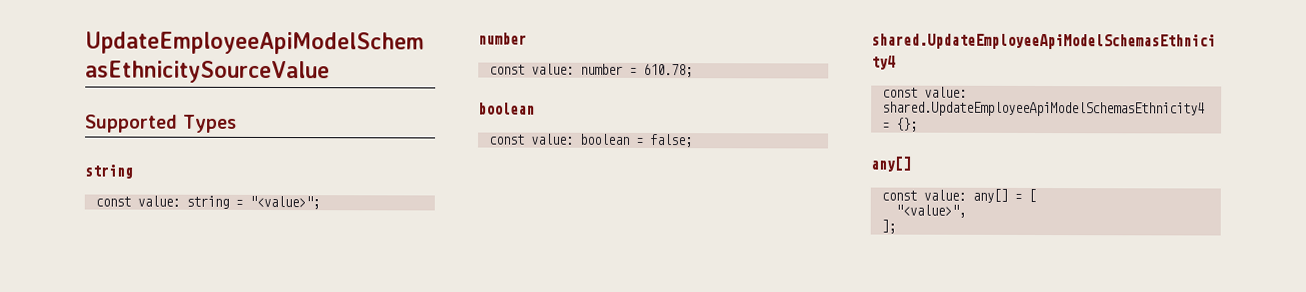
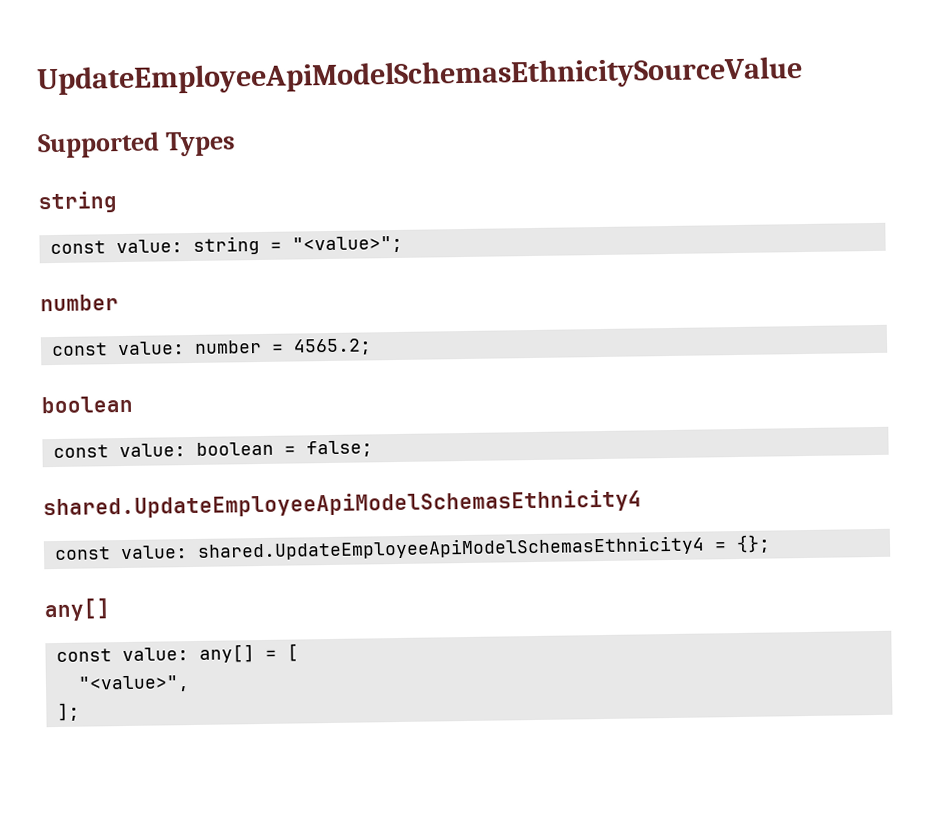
[642,63,693,78] 610.78; -> [293,338,373,356] 4565.2;

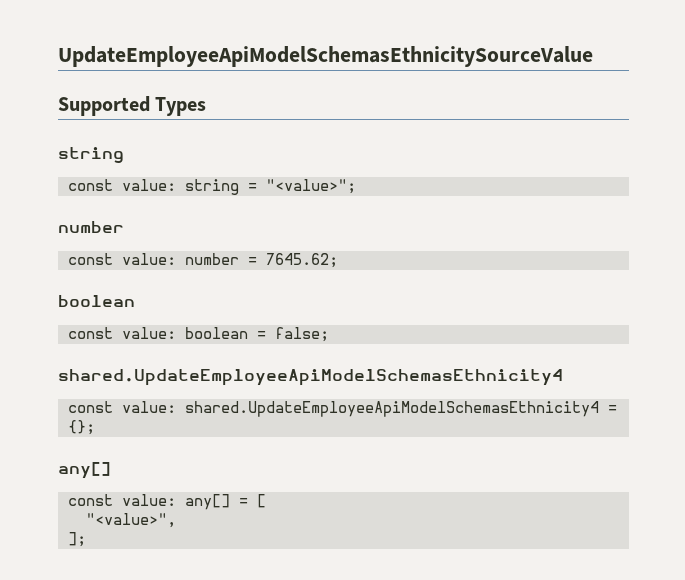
[293,338,373,356] 4565.2; -> [265,253,338,268] 7645.62;

